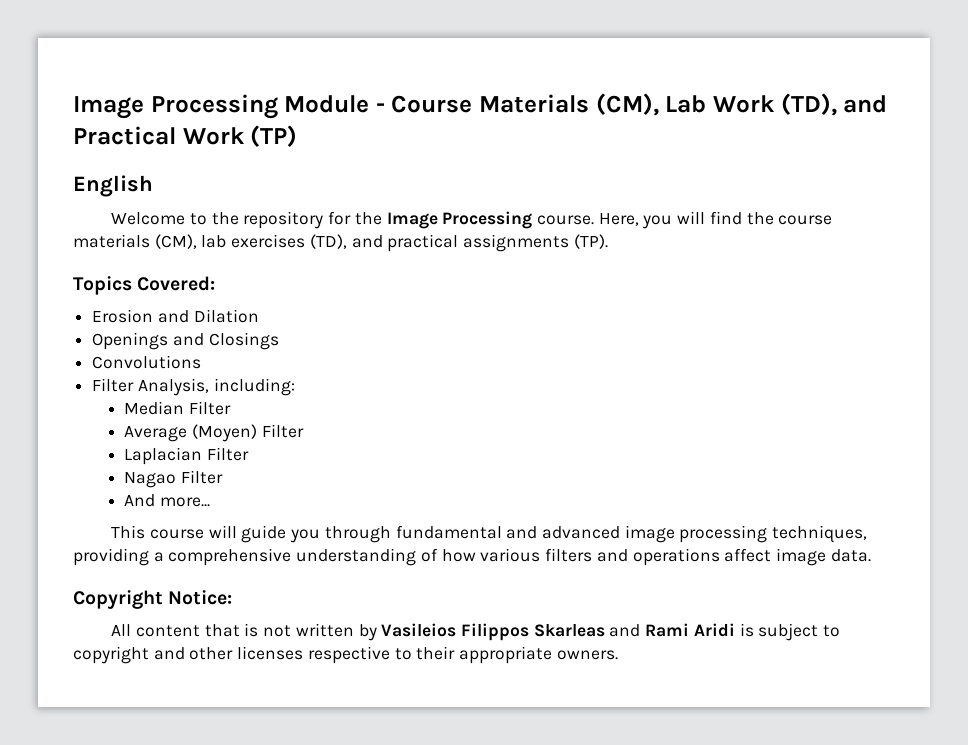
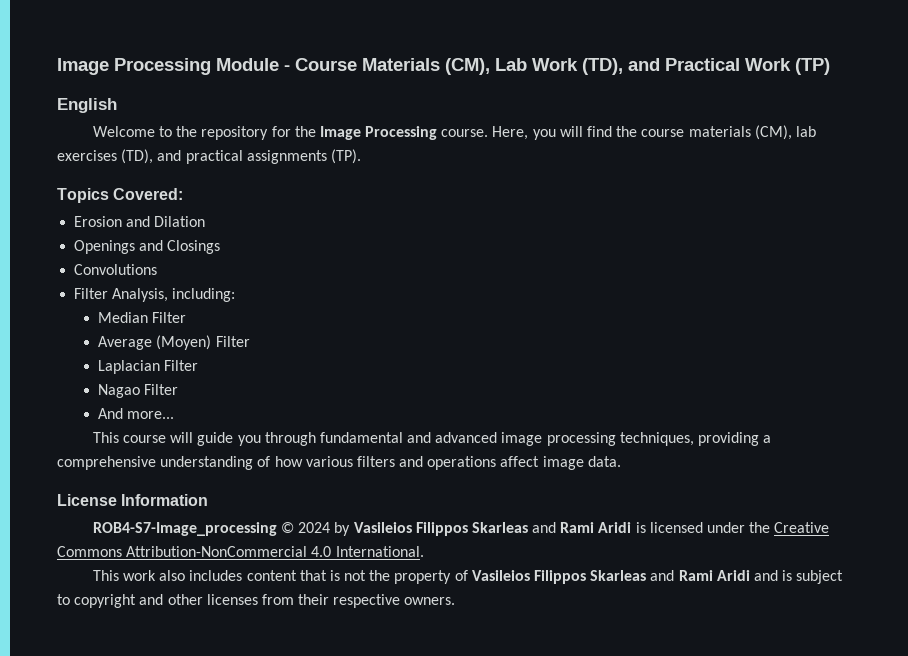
[73,590,233,609] [111,623,354,637] Copyright Notice: // All content that is not written -> [57,494,209,506] [92,522,331,536] License Information // ROB4-S7-Image_processing © 2024
(754, 630) none -> [649,522,830,533] [57,546,424,557] [92,570,793,584] licensed under the Creative Commons Attribution-NonCommercial 4.0 International. // This work also includes content that is not the property of Vasileios Filippos Skarleas and Rami Aridi and is
[307,646,553,664] respective to their appropriate -> [261,594,401,608] from their respective

